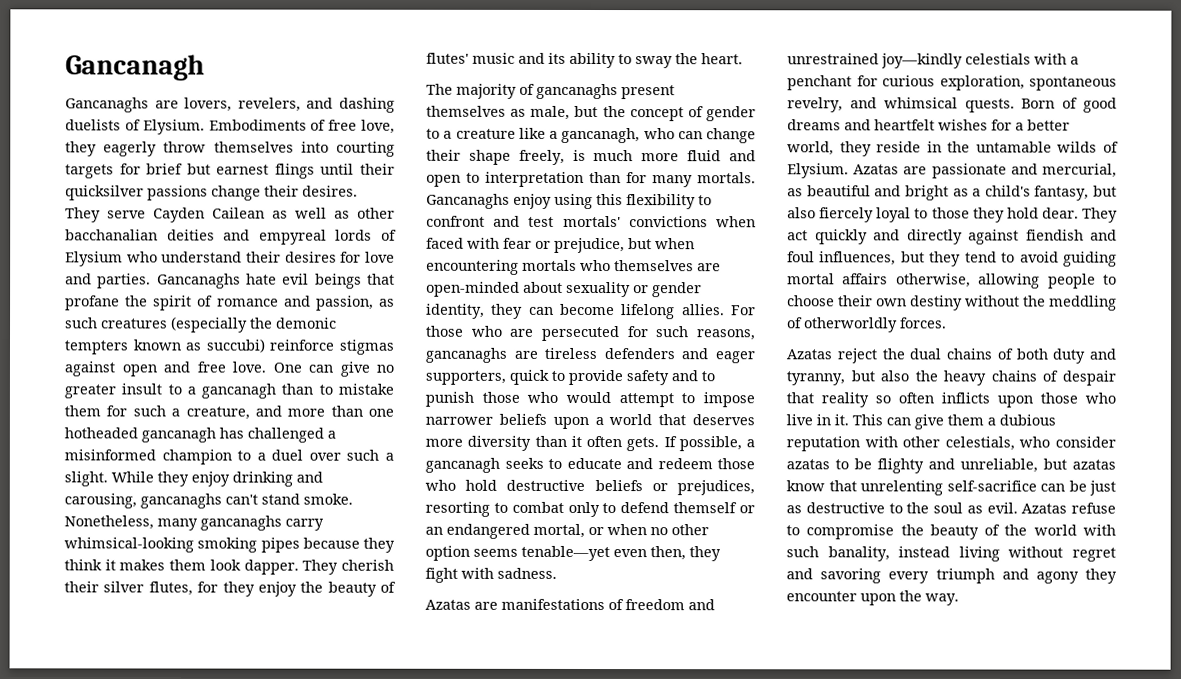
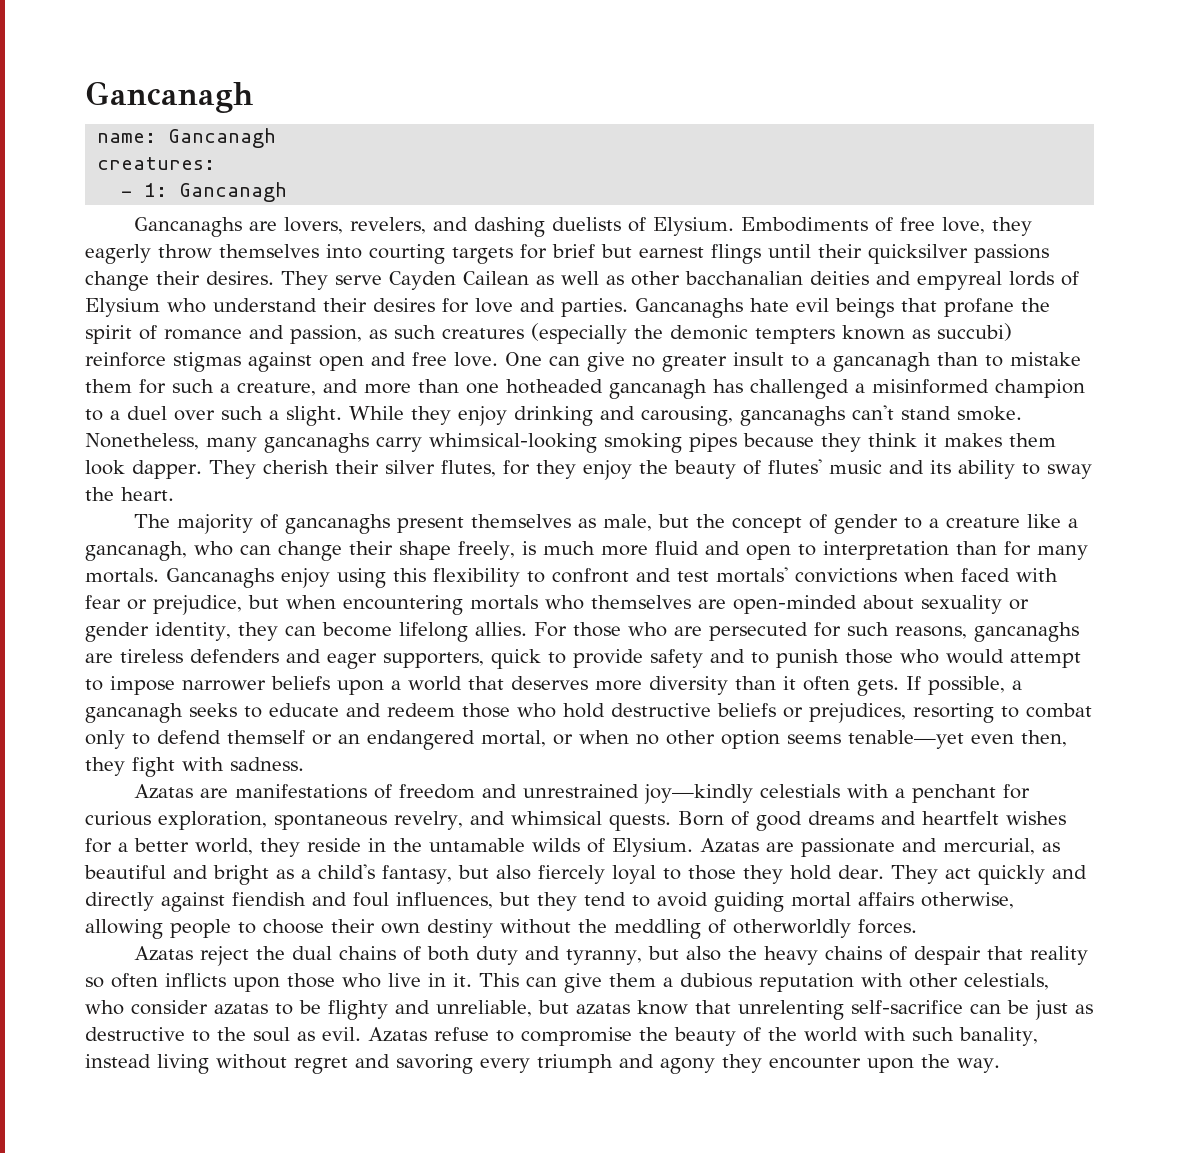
[65,54,205,81] Gancanagh -> [85,81,253,113] [97,128,277,148] [97,157,216,170] [121,182,288,202] Gancanagh // name: Gancanagh // creatures: // - 1: Gancanagh

